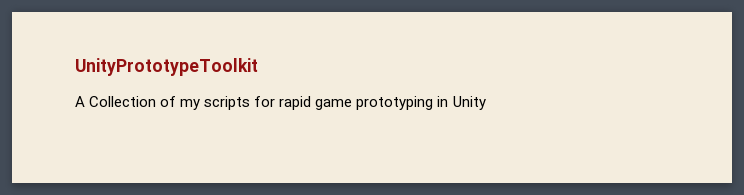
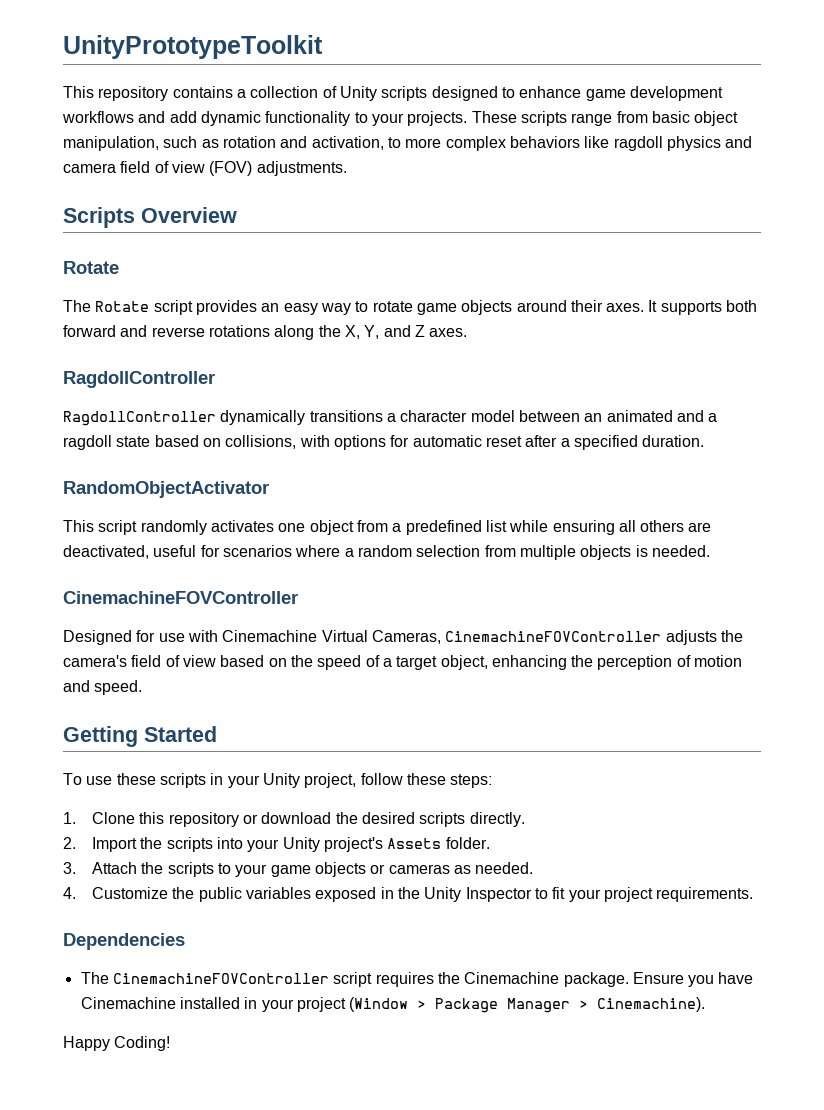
[75,96,486,110] A Collection of my scripts for rapid game prototyping in Unity -> [63,86,723,101] [62,111,739,126] [63,136,753,151] [63,161,347,176] [63,207,237,228] [63,261,119,274] [63,300,758,315] [63,325,468,340] [63,371,215,388] [63,410,718,426] [63,435,705,450] [63,481,269,498] [63,520,712,535] [63,545,710,560] [63,591,298,604] [63,630,743,645] [63,655,743,670] [63,680,143,695] [63,726,217,747] [63,773,493,788] [63,812,525,827] [63,837,490,852] [63,862,534,877] [63,887,754,902] [63,933,185,950] [80,972,754,987] [80,997,706,1013] [63,1036,171,1051] This repository contains a collection of Unity scripts designed to enhance game development workflows and add dynamic functionality to your projects. These scripts range from basic object manipulation, such as rotation and activation, to more complex behaviors like ragdoll physics and camera field of view (FOV) adjustments. // Scripts Overview // Rotate // The Rotate script provides an easy way to rotate game objects around their axes. It supports both forward and reverse rotations along the X, Y, and Z axes. // RagdollController // RagdollController dynamically transitions a character model between an animated and a ragdoll state based on collisions, with options for automatic reset after a specified duration. // RandomObjectActivator // This script randomly activates one object from a predefined list while ensuring all others are deactivated, useful for scenarios where a random selection from multiple objects is needed. // CinemachineFOVController // Designed for use with Cinemachine Virtual Cameras, CinemachineFOVController adjusts the camera's field of view based on the speed of a target object, enhancing the perception of motion and speed. // Getting Started // To use these scripts in your Unity project, follow these steps: // 1. Clone this repository or download the desired scripts directly. // 2. Import the scripts into your Unity project's Assets folder. // 3. Attach the scripts to your game objects or cameras as needed. // 4. Customize the public variables exposed in the Unity Inspector to fit your project requirements. // Dependencies // The CinemachineFOVController script requires the Cinemachine package. Ensure you have Cinemachine installed in your project (Window > Package Manager > Cinemachine). // Happy Coding!

